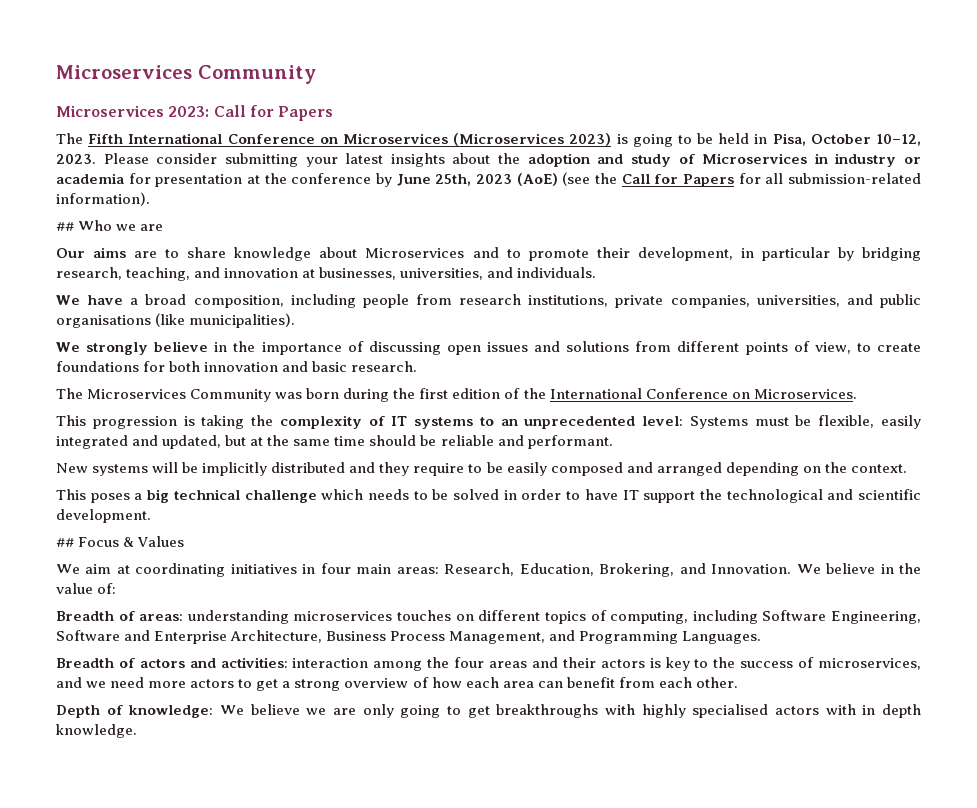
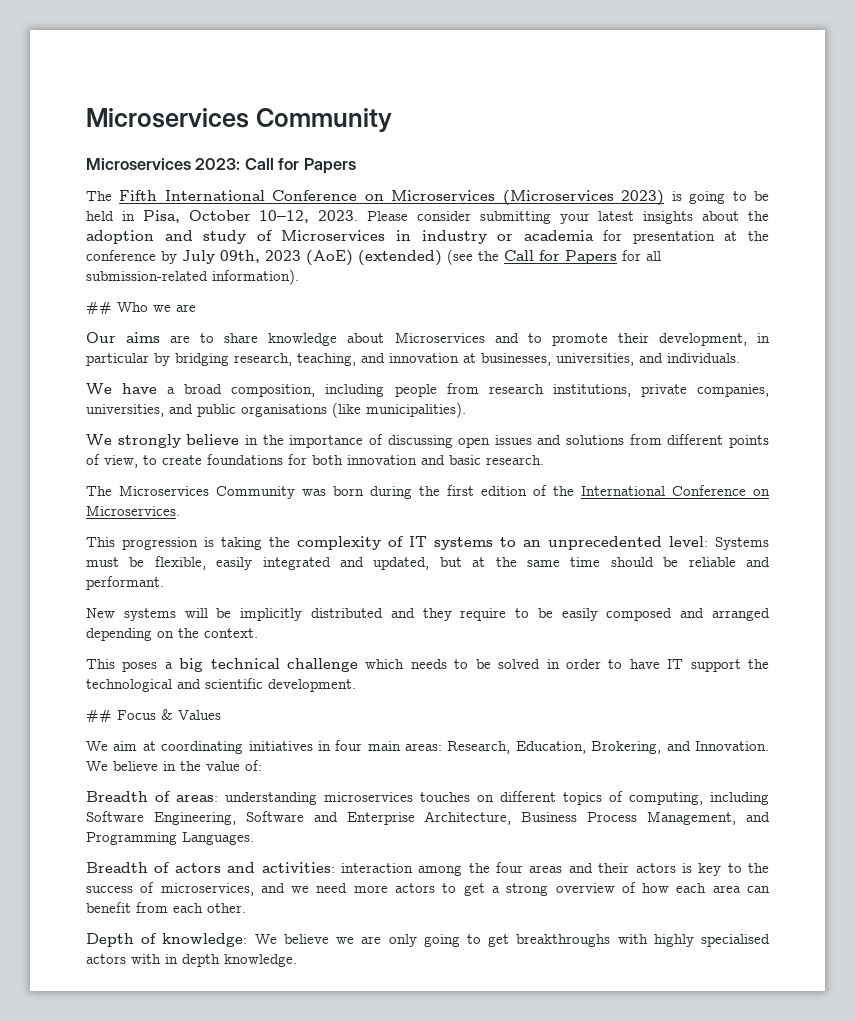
[396,174,472,186] June 25th, -> [182,250,260,264] July 09th,
(558, 179) none -> [358,250,442,266] (extended)

